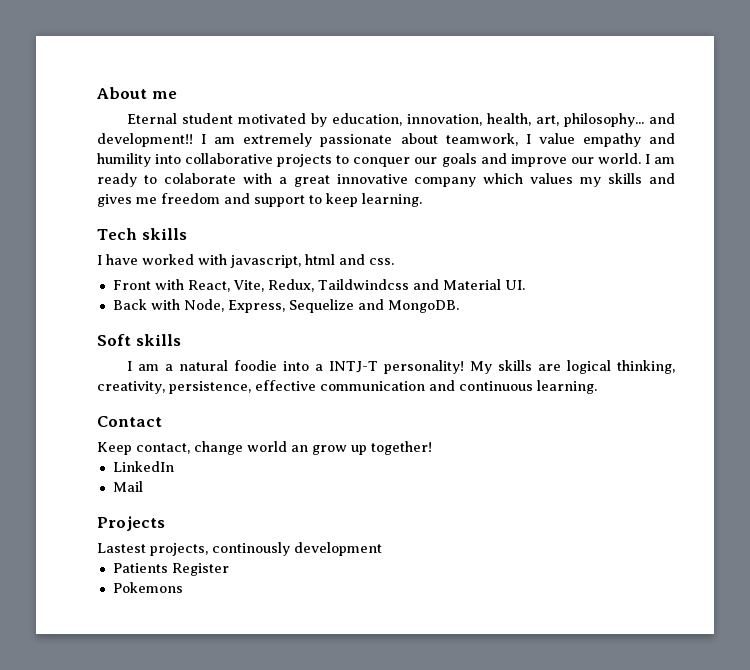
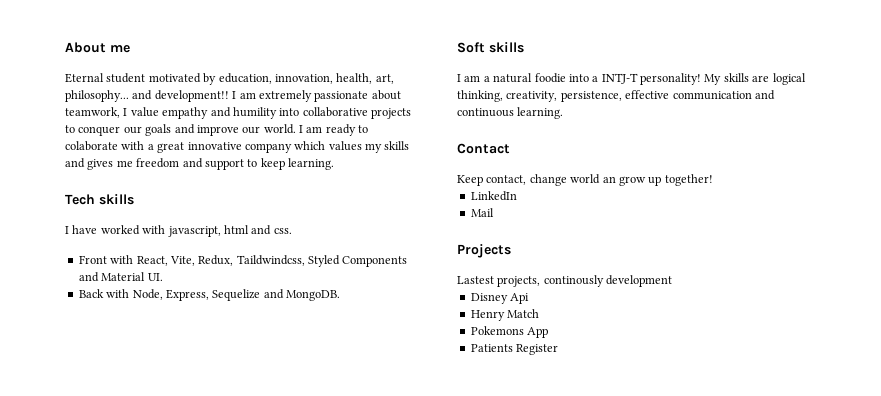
[317,279,409,290] Taildwindcss -> [236,255,408,267] Taildwindcss, Styled Components
(382, 549) none -> [470,293,530,304] [470,309,540,321] [470,326,549,338] // Disney Api // Henry Match // Pokemons App
[112,582,183,593] // Pokemons -> (559, 349) none

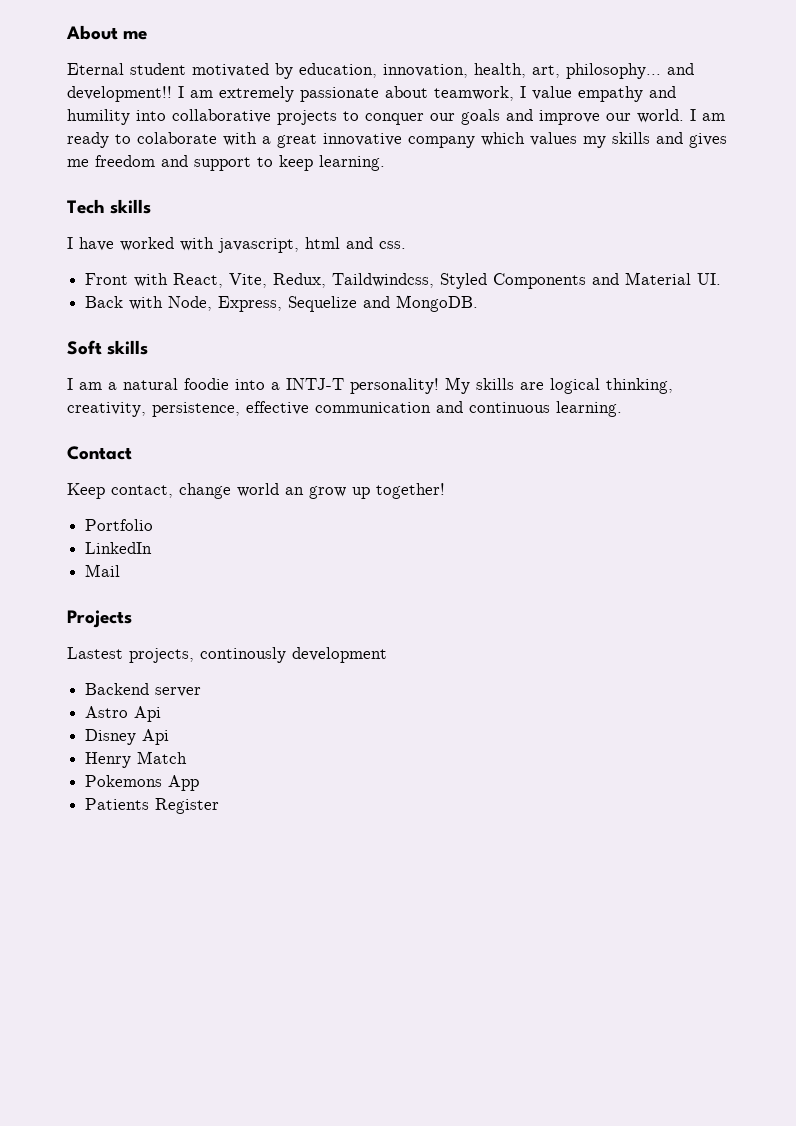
(713, 180) none -> [85,519,154,531] // Portfolio
(673, 281) none -> [85,683,202,697] [85,706,162,722] // Backend server // Astro Api

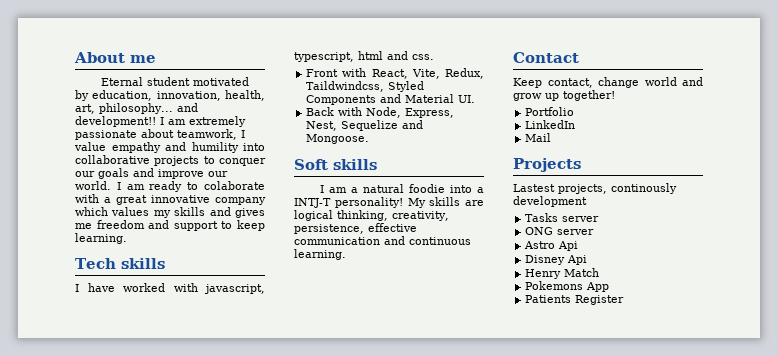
(299, 245) none -> [294,52,354,62] typescript,
(283, 304) none -> [306,121,338,131] Nest,
[396,295,479,312] MongoDB. -> [306,134,370,144] Mongoose.
[285,487,304,495] an -> [682,77,703,86] and
[85,683,150,695] Backend -> [525,213,600,222] [525,227,554,235] Tasks server // ONG

